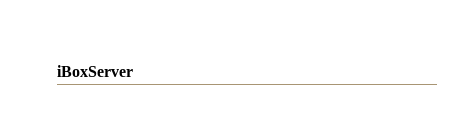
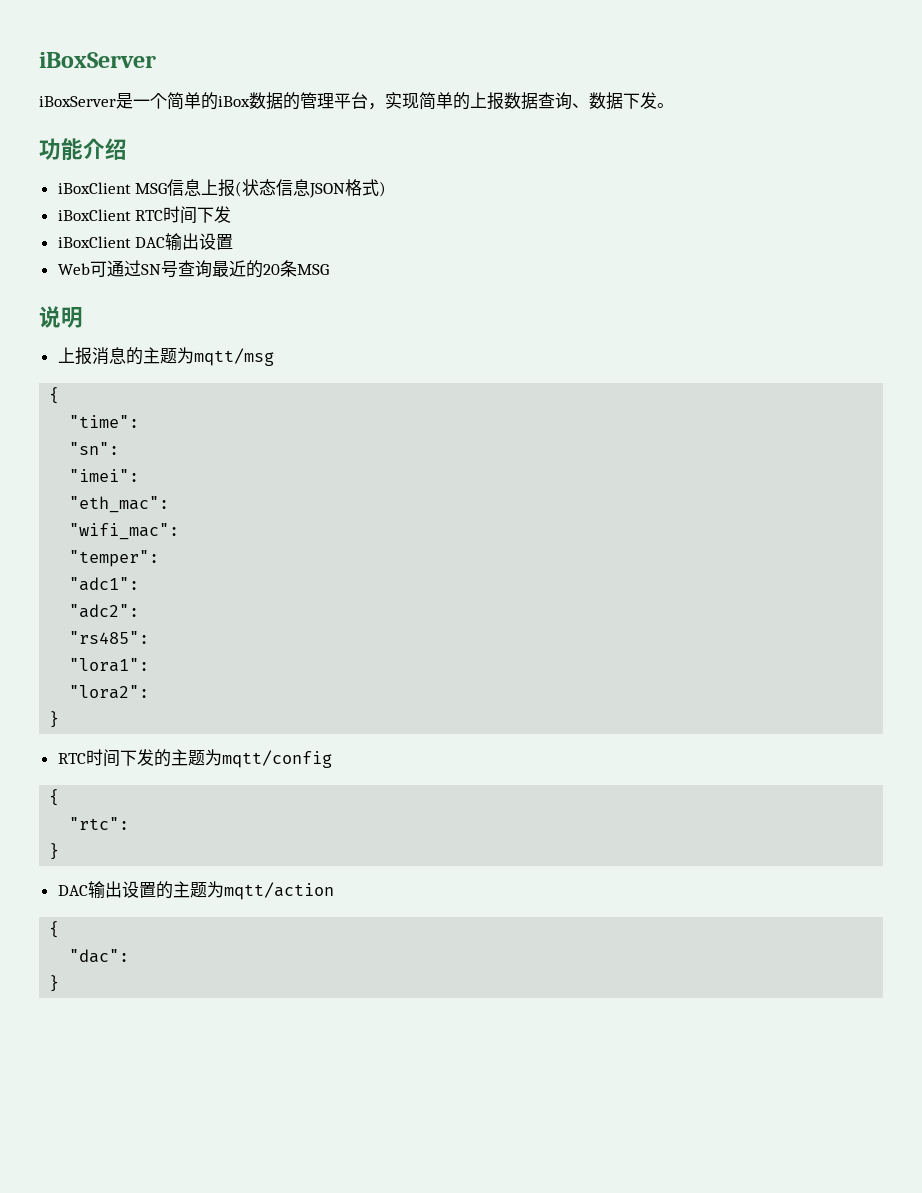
[57,65,133,77] iBoxServer -> [39,52,156,68] [39,92,674,110] [39,138,127,160] [57,179,387,198] [57,206,232,224] [57,233,234,251] [57,260,329,278] [39,306,83,328] [57,347,274,366] [49,387,60,404] [69,415,140,428] [69,442,120,455] [69,469,140,482] [69,496,170,513] [69,523,180,540] [69,550,160,567] [69,577,140,591] [69,604,140,618] [69,631,150,644] [69,658,150,672] [69,685,150,699] [49,711,60,728] [57,749,332,768] [49,789,60,806] [69,817,130,830] [49,843,60,860] [57,881,334,900] [49,921,60,938] [69,949,130,963] [49,975,60,992] iBoxServer // iBoxServer是一个简单的iBox数据的管理平台，实现简单的上报数据查询、数据下发。 // 功能介绍 // iBoxClient MSG信息上报(状态信息JSON格式) // iBoxClient RTC时间下发 // iBoxClient DAC输出设置 // Web可通过SN号查询最近的20条MSG // 说明 // 上报消息的主题为mqtt/msg // { // "time": // "sn": // "imei": // "eth_mac": // "wifi_mac": // "temper": // "adc1": // "adc2": // "rs485": // "lora1": // "lora2": // } // RTC时间下发的主题为mqtt/config // { // "rtc": // } // DAC输出设置的主题为mqtt/action // { // "dac": // }

